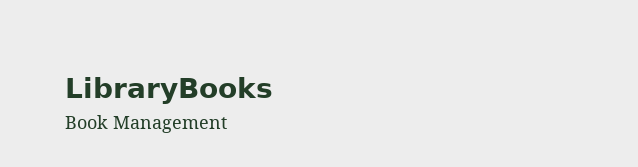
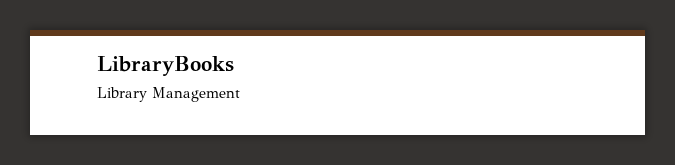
[65,115,108,129] Book -> [97,87,147,102] Library

